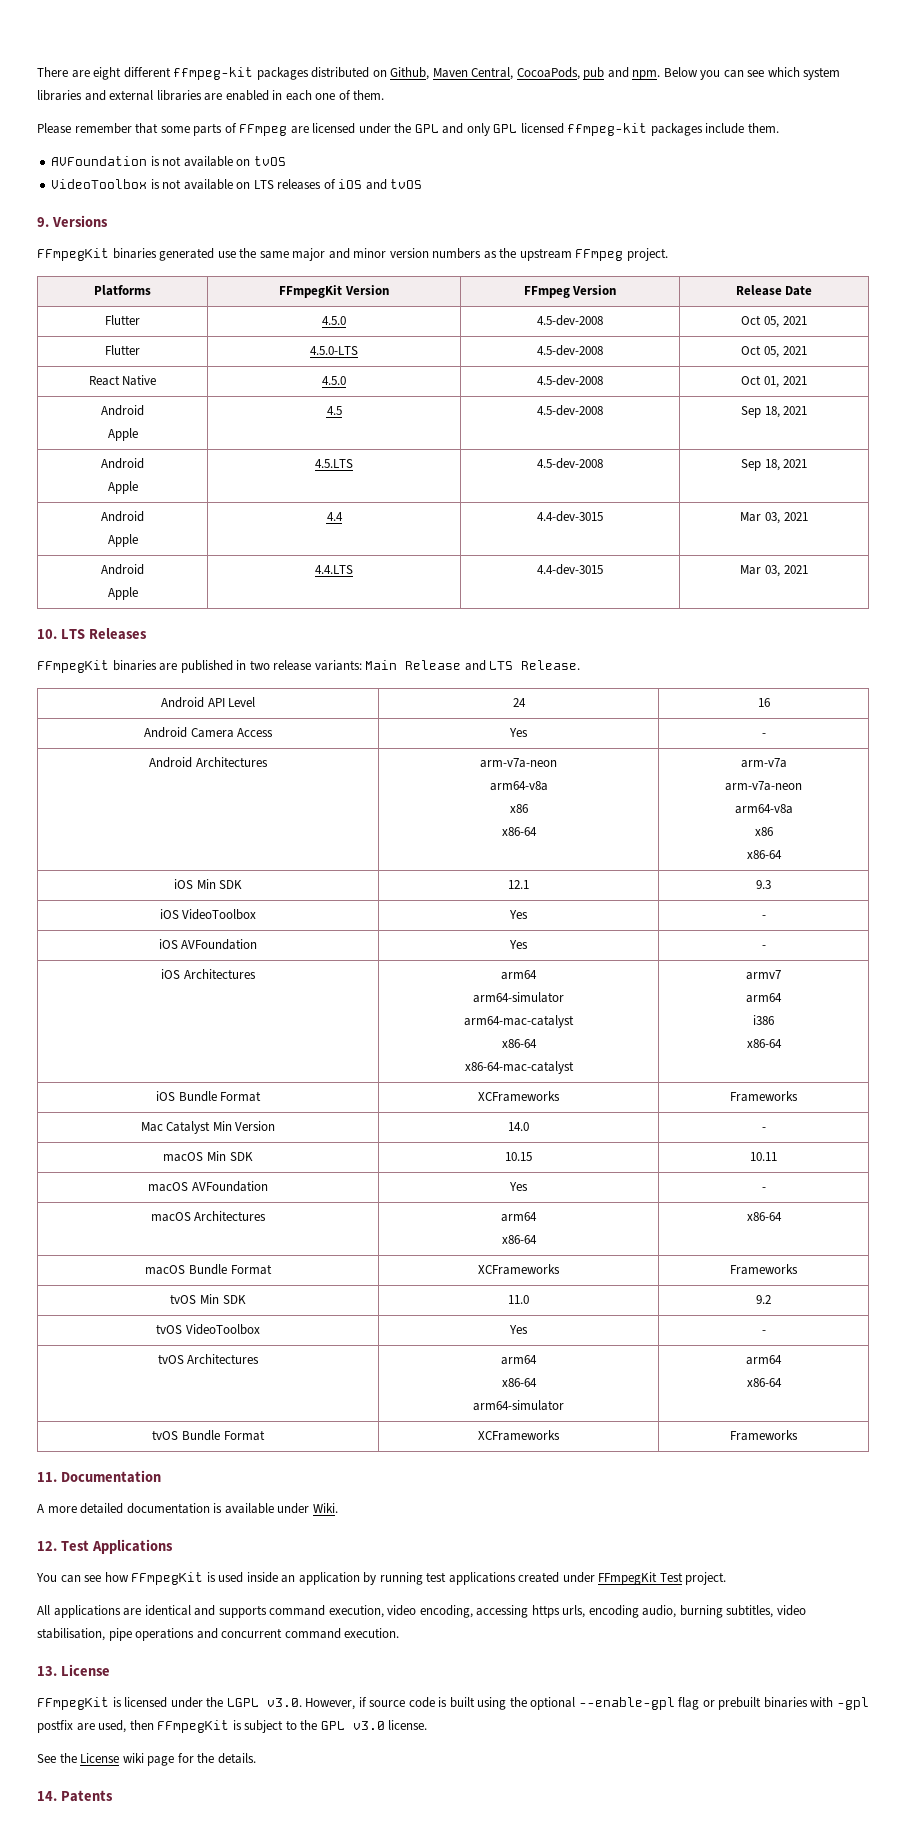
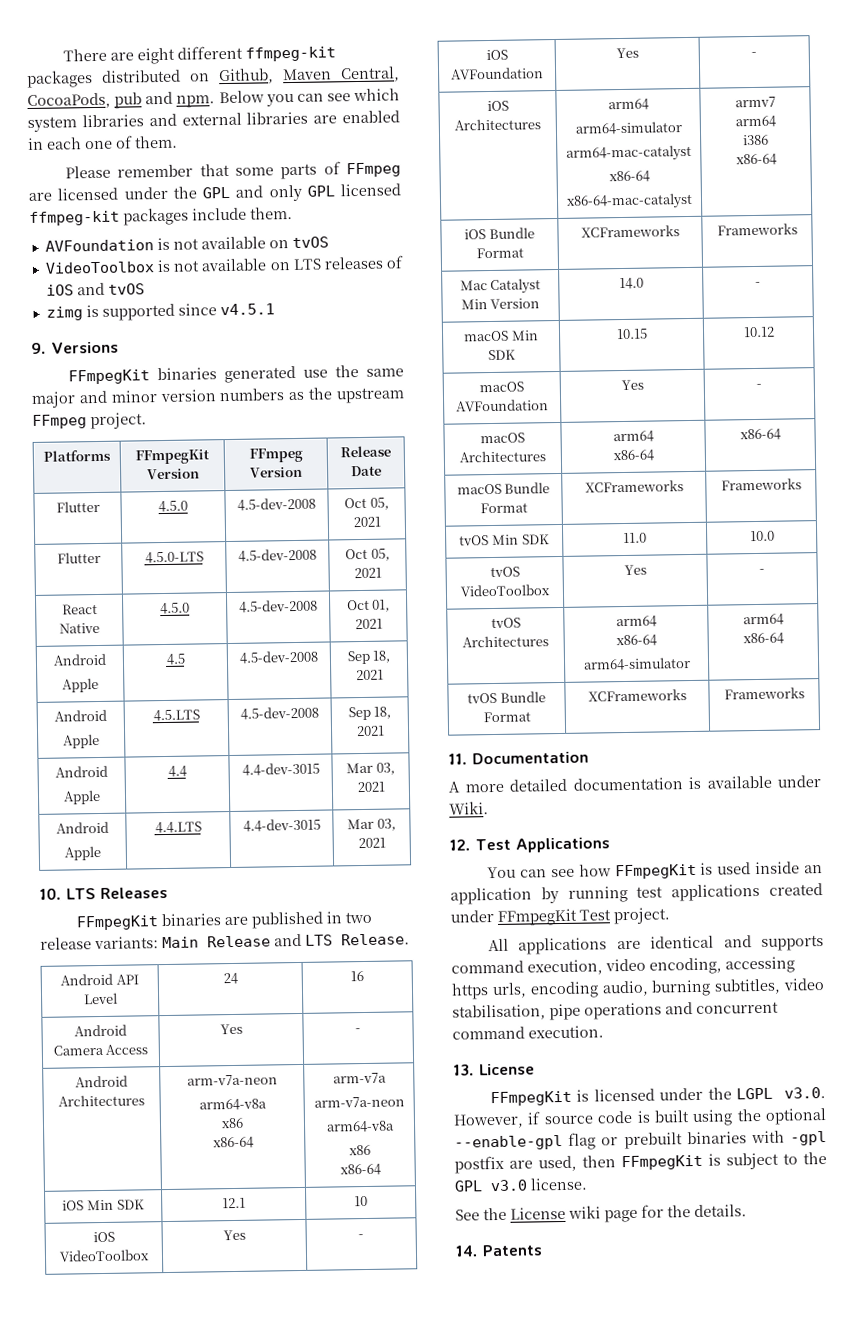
(423, 184) none -> [45,303,275,321] // zimg is supported since v4.5.1
[756,880,771,889] 9.3 -> [354,1195,368,1207] 10
[750,1152,777,1161] 10.11 -> [742,326,775,338] 10.12
[756,1295,771,1304] 9.2 -> [749,530,775,542] 10.0

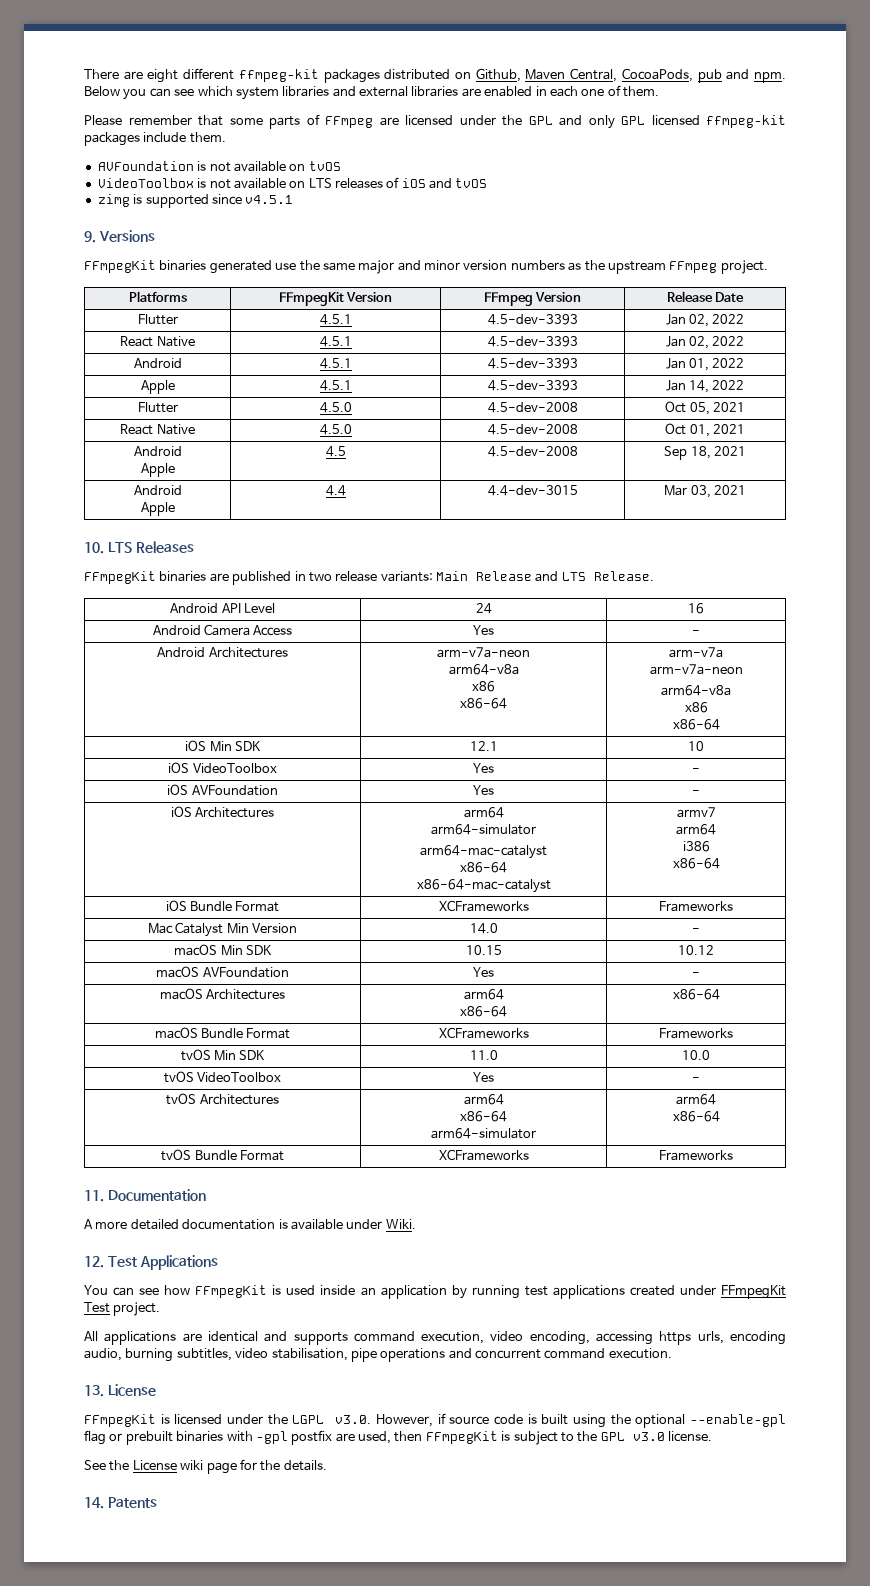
[158,500,188,513] [237,497,316,511] [344,497,389,510] [352,516,381,528] [56,551,101,564] [144,551,204,564] 4.5.0 | 4.5-dev-2008 | Oct 05, 2021 // Flutter | 4.5.0-LTS -> [319,314,352,325] [487,314,578,325] [665,314,745,327] [120,336,195,347] [319,336,352,347] [487,336,578,347] [665,336,745,349] [133,358,182,368] [319,358,352,369] [487,358,578,369] [665,358,745,371] [140,380,175,394] [319,380,352,391] [487,380,578,391] [665,380,745,393] [137,402,178,413] [319,402,352,413] 4.5.1 | 4.5-dev-3393 | Jan 02, 2022 // React Native | 4.5.1 | 4.5-dev-3393 | Jan 02, 2022 // Android | 4.5.1 | 4.5-dev-3393 | Jan 01, 2022 // Apple | 4.5.1 | 4.5-dev-3393 | Jan 14, 2022 // Flutter | 4.5.0
[63,733,100,749] [152,709,200,722] [240,706,319,720] [347,706,392,721] [355,725,385,737] [55,765,108,778] // Apple | 4.5.LTS | 4.5-dev-2008 | Sep 18, 2021 // Android -> (182, 490) none
[56,821,109,834] [64,845,101,861] [154,821,202,834] [242,818,321,832] [347,818,396,831] [357,837,386,849] // Android // Apple | 4.4.LTS | 4.4-dev-3015 | Mar 03, 2021 -> (746, 490) none

